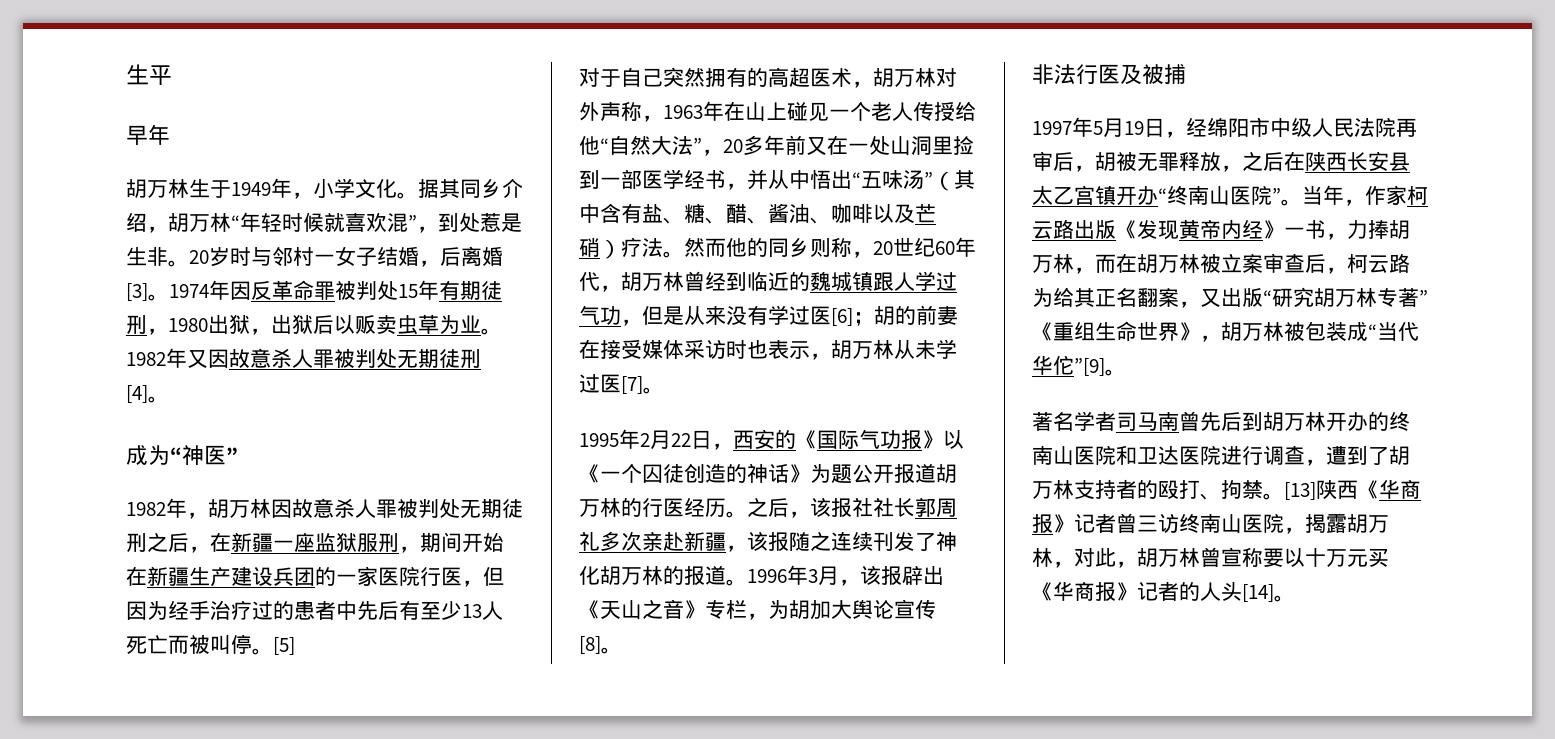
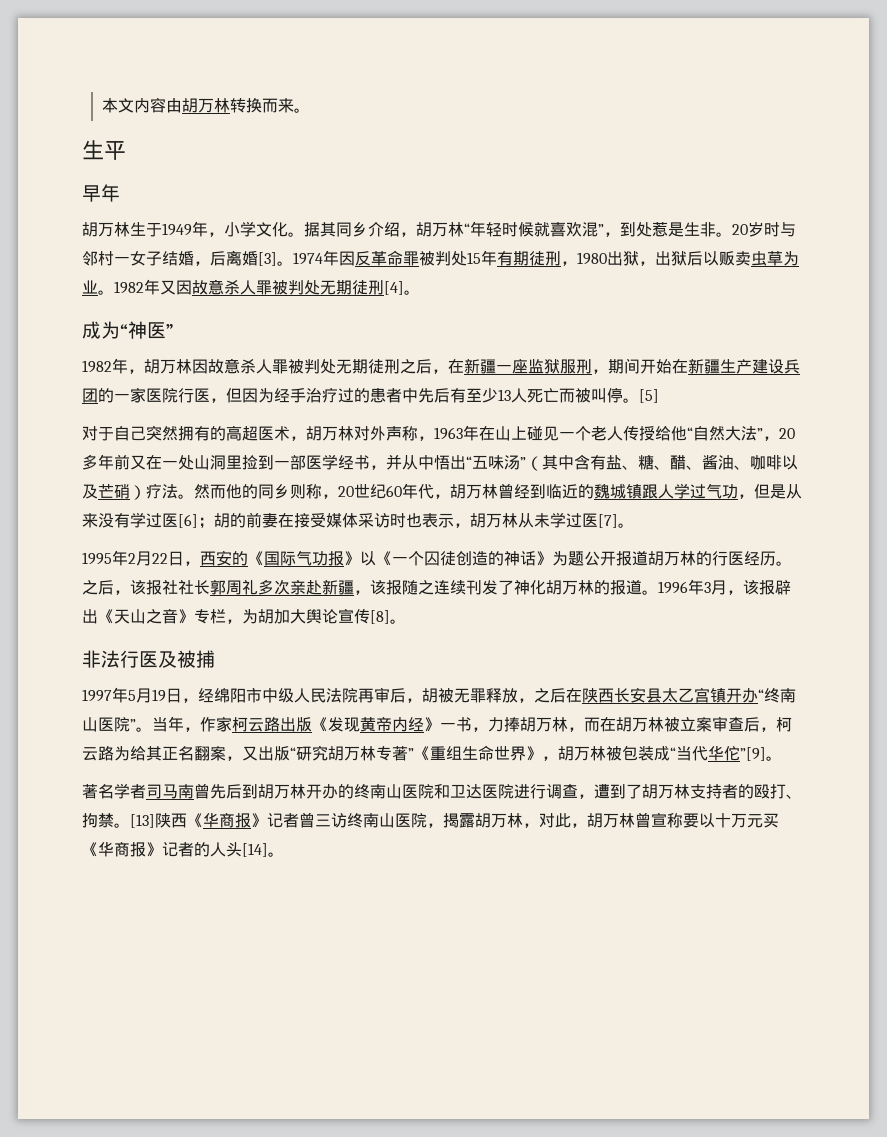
(126, 74) none -> [101,97,310,113] 本文内容由胡万林转换而来。 //

